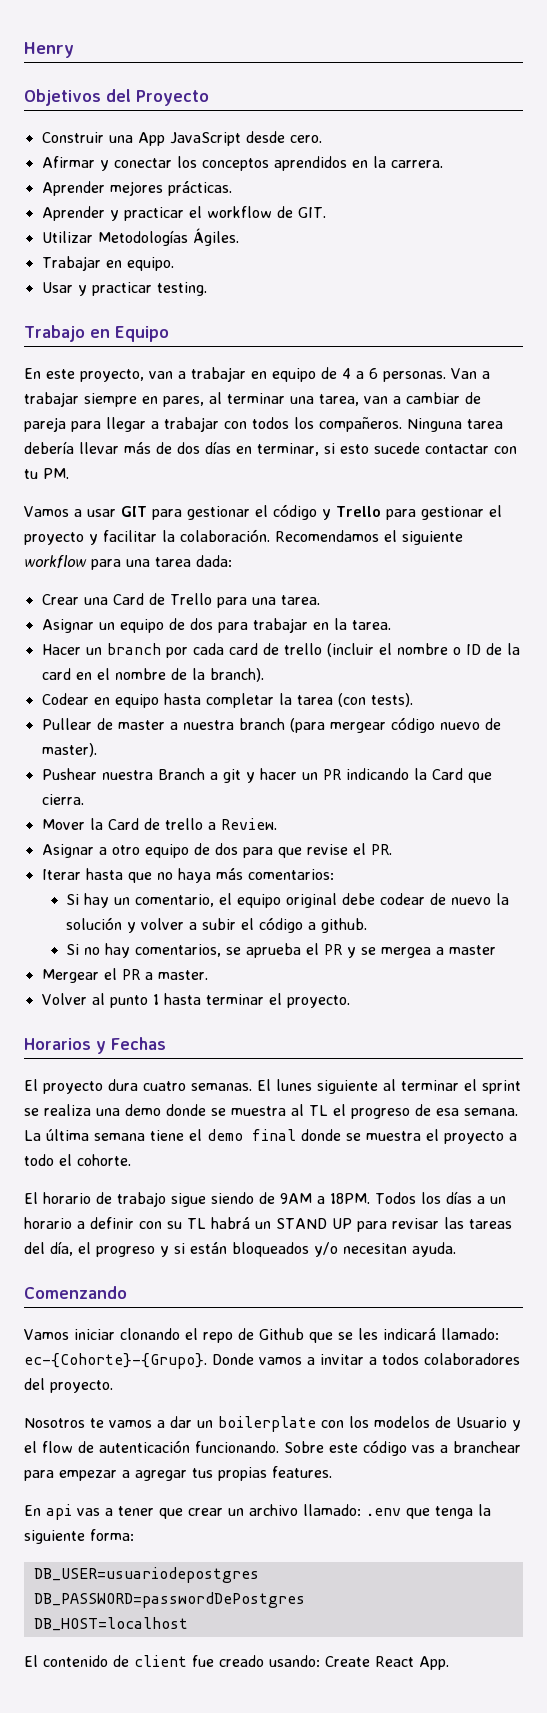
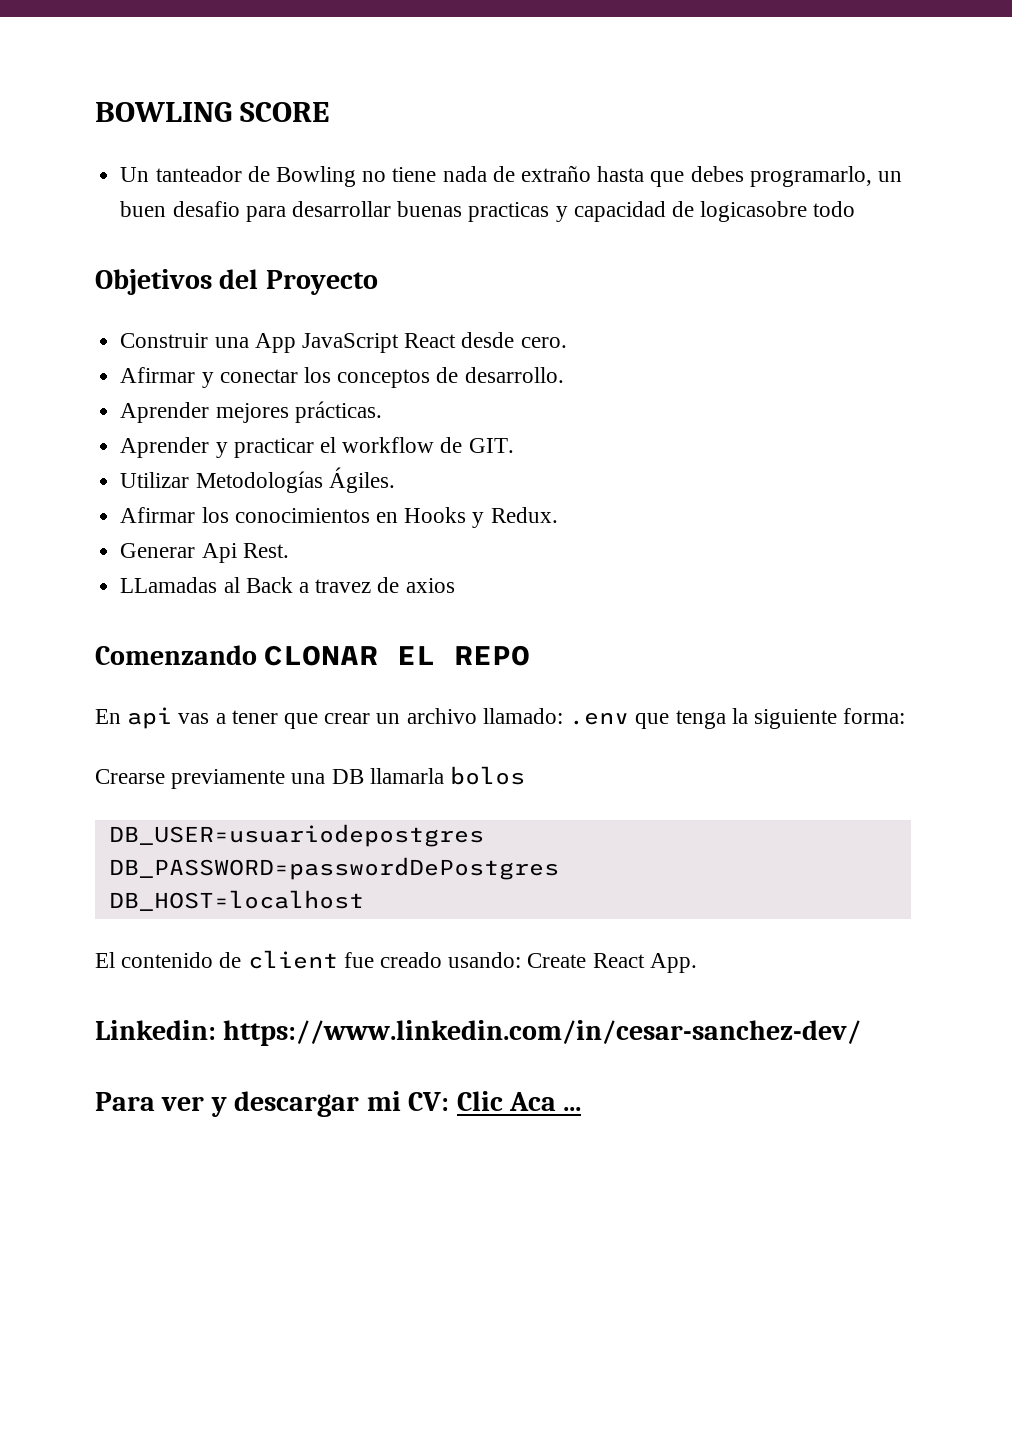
[24,42,74,58] Henry -> [95,102,330,122] [120,165,903,187] [120,201,856,222] BOWLING SCORE // Un tanteador de Bowling no tiene nada de extraño hasta que debes programarlo, un buen desafio para desarrollar buenas practicas y capacidad de logicasobre todo
(241, 139) none -> [404,333,457,348] React
[273,156,443,171] aprendidos en la carrera. -> [436,367,564,383] de desarrollo.
[41,256,174,271] [41,282,207,296] [24,325,169,342] [24,367,490,382] [24,392,481,407] [24,417,503,432] [24,441,517,456] [24,468,69,479] [24,504,502,520] [24,529,463,545] [24,555,232,570] [41,593,320,608] [41,618,391,633] [41,643,520,658] [41,668,264,682] [41,693,413,708] [41,717,501,733] [41,743,97,757] [41,768,492,783] [41,794,84,805] [41,818,277,830] [41,843,392,858] [41,868,334,883] [66,893,510,908] [66,917,368,933] [66,943,497,958] [41,968,208,983] [41,993,350,1008] [24,1037,166,1054] [24,1079,521,1094] [24,1104,518,1119] [24,1129,517,1144] [24,1154,131,1166] [24,1191,506,1207] [24,1217,512,1232] [24,1241,456,1257] [24,1286,127,1299] [24,1328,499,1343] [24,1353,520,1369] [24,1378,113,1393] [24,1416,521,1432] [24,1440,521,1456] [24,1466,332,1481] Trabajar en equipo. // Usar y practicar testing. // Trabajo en Equipo // En este proyecto, van a trabajar en equipo de 4 a 6 personas. Van a trabajar siempre en pares, al terminar una tarea, van a cambiar de pareja para llegar a trabajar con todos los compañeros. Ninguna tarea debería llevar más de dos días en terminar, si esto sucede contactar con tu PM. // Vamos a usar GIT para gestionar el código y Trello para gestionar el proyecto y facilitar la colaboración. Recomendamos el siguiente workflow para una tarea dada: // Crear una Card de Trello para una tarea. // Asignar un equipo de dos para trabajar en la tarea. // Hacer un branch por cada card de trello (incluir el nombre o ID de la card en el nombre de la branch). // Codear en equipo hasta completar la tarea (con tests). // Pullear de master a nuestra branch (para mergear código nuevo de master). // Pushear nuestra Branch a git y hacer un PR indicando la Card que cierra. // Mover la Card de trello a Review. // Asignar a otro equipo de dos para que revise el PR. // Iterar hasta que no haya más comentarios: // Si hay un comentario, el equipo original debe codear de nuevo la solución y volver a subir el código a github. // Si no hay comentarios, se aprueba el PR y se mergea a master // Mergear el PR a master. // Volver al punto 1 hasta terminar el proyecto. // Horarios y Fechas // El proyecto dura cuatro semanas. El lunes siguiente al terminar el sprint se realiza una demo donde se muestra al TL el progreso de esa semana. La última semana tiene el demo final donde se muestra el proyecto a todo el cohorte. // El horario de trabajo sigue siendo de 9AM a 18PM. Todos los días a un horario a definir con su TL habrá un STAND UP para revisar las tareas del día, el progreso y si están bloqueados y/o necesitan ayuda. // Comenzando // Vamos iniciar clonando el repo de Github que se les indicará llamado: ec-{Cohorte}-{Grupo}. Donde vamos a invitar a todos colaboradores del proyecto. // Nosotros te vamos a dar un boilerplate con los modelos de Usuario y el flow de autenticación funcionando. Sobre este código vas a branchear para empezar a agregar tus propias features. -> [120,507,558,528] [120,543,289,563] [120,577,455,593] [95,645,531,666] Afirmar los conocimientos en Hooks y Redux. // Generar Api Rest. // LLamadas al Back a travez de axios // Comenzando CLONAR EL REPO
(134, 1535) none -> [95,766,526,789] // Crearse previamente una DB llamarla bolos
(449, 1663) none -> [95,1020,862,1046] [95,1091,582,1117] // Linkedin: https://www.linkedin.com/in/cesar-sanchez-dev/ // Para ver y descargar mi CV: Clic Aca ...

